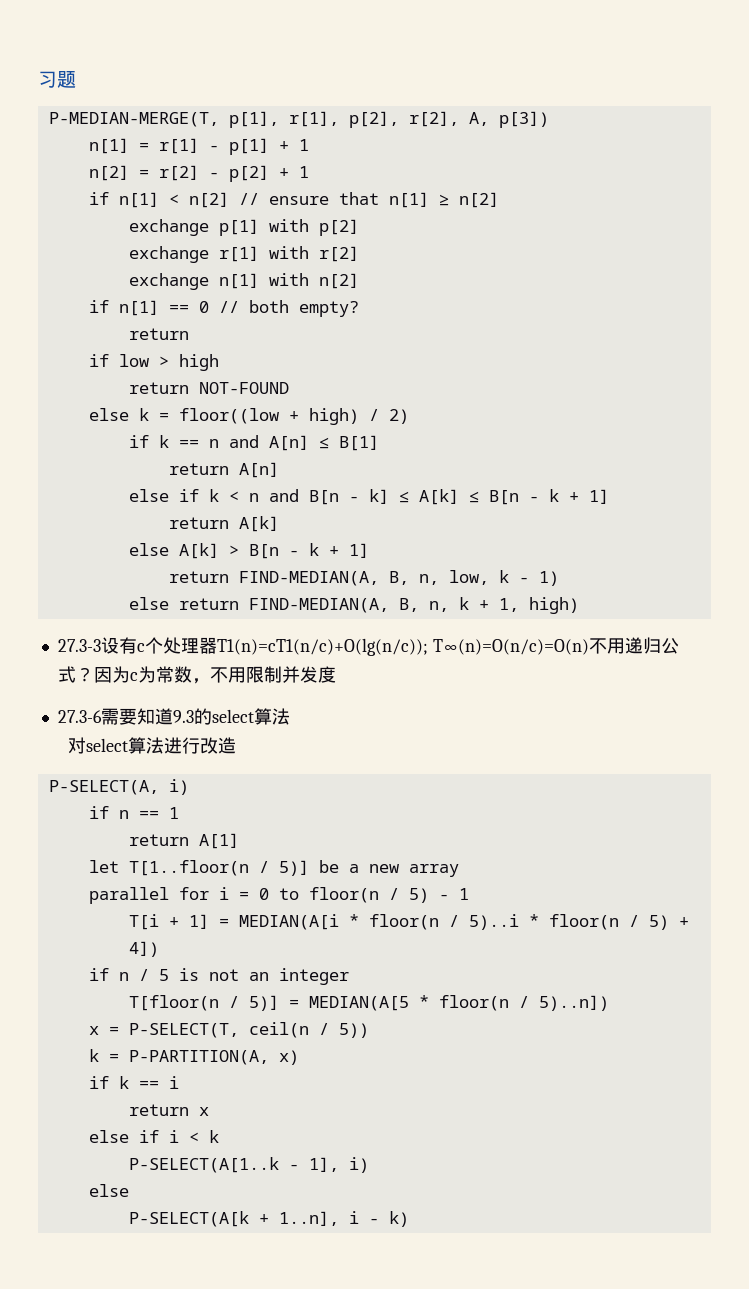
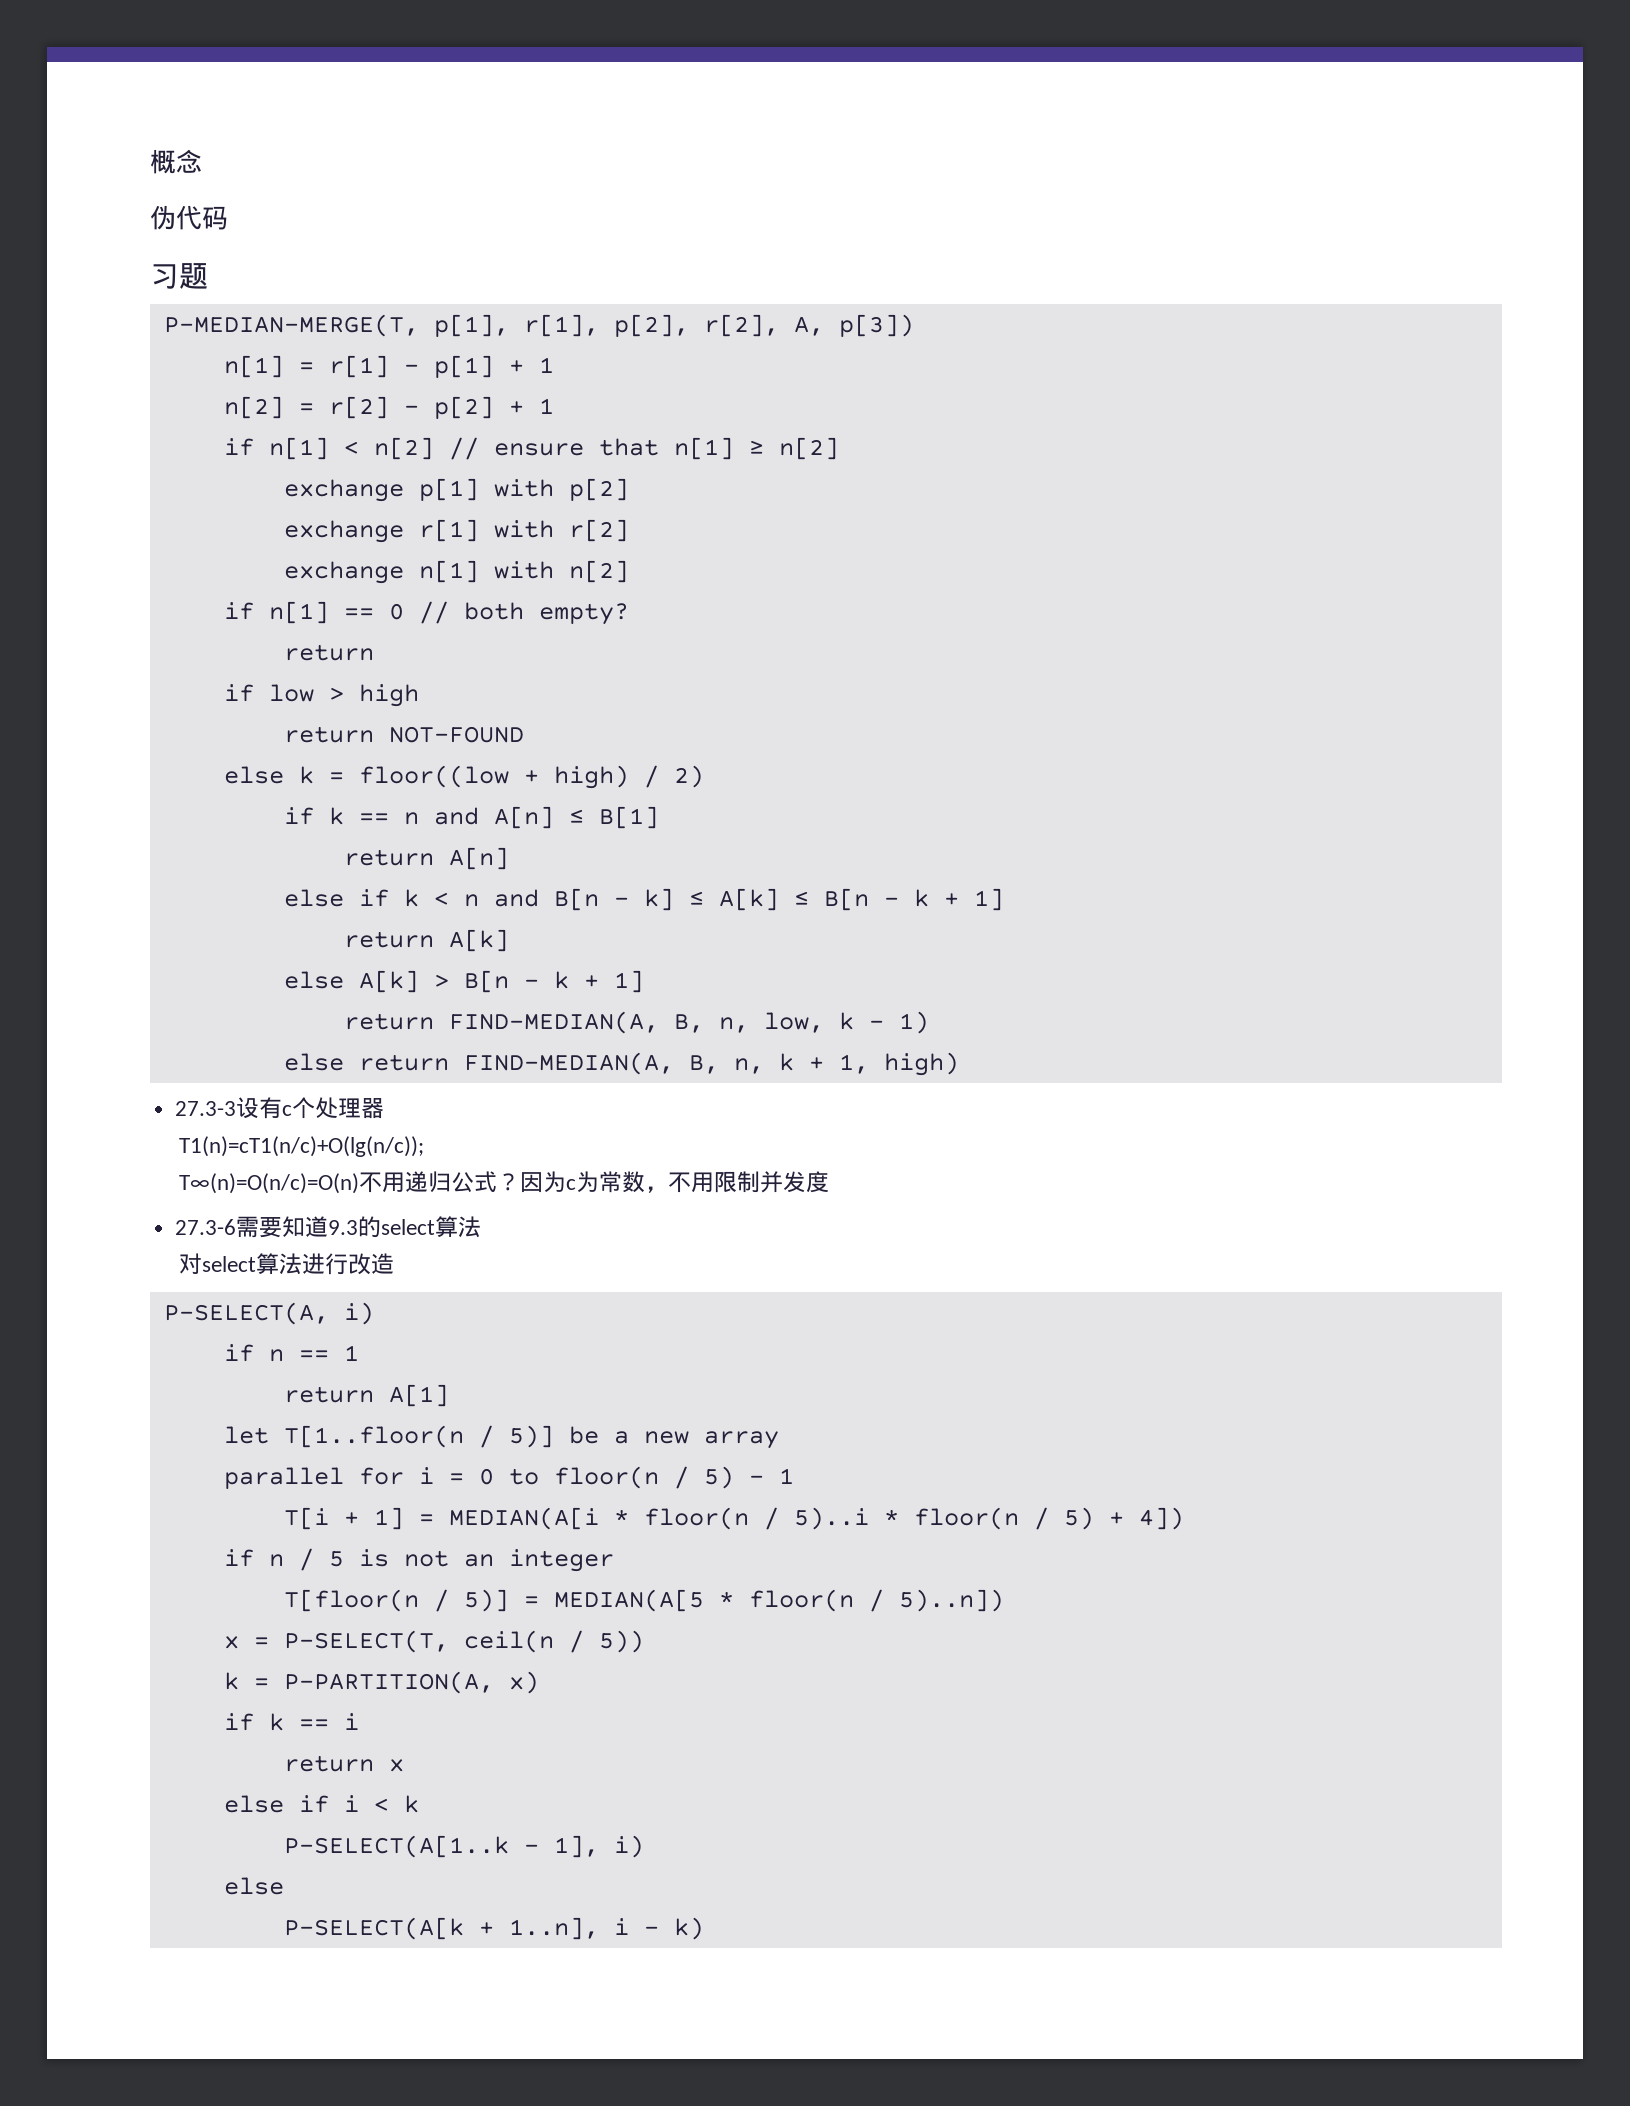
(38, 79) none -> [150,149,202,174] [150,205,228,230] 概念 // 伪代码 //
(217, 645) none -> (385, 1108) //
(428, 647) none -> (424, 1146) //

